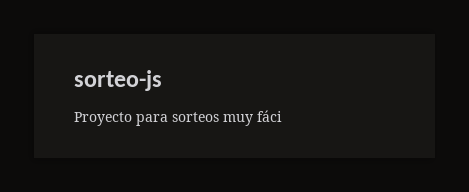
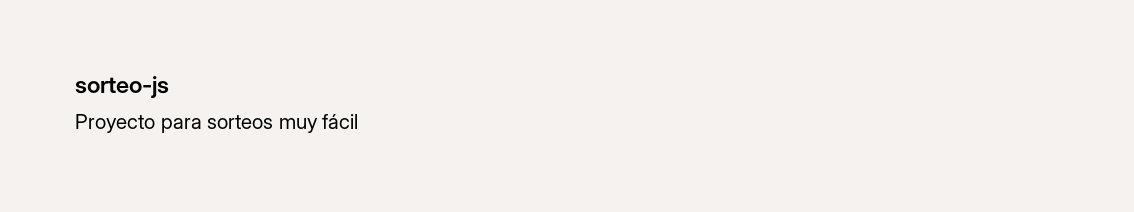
[257,110,282,122] fáci -> [322,114,359,129] fácil

